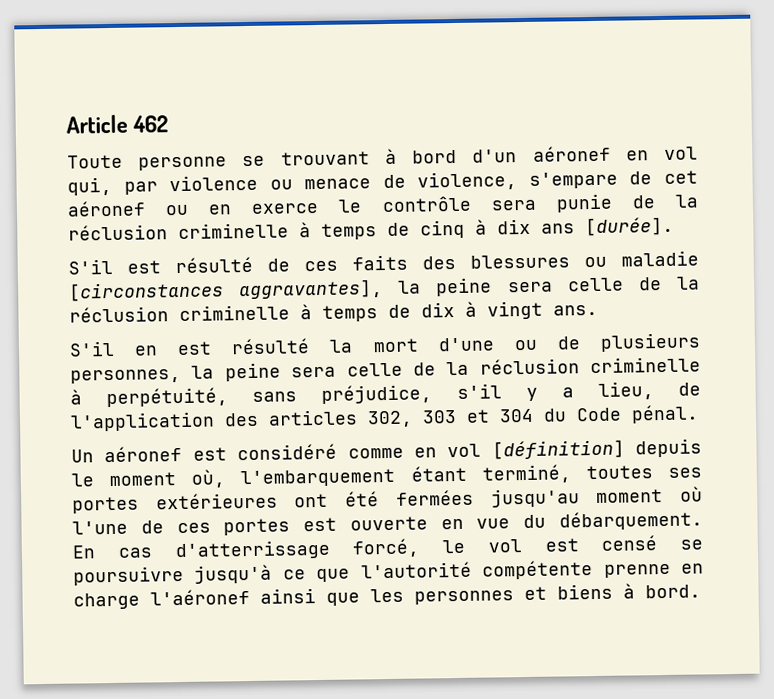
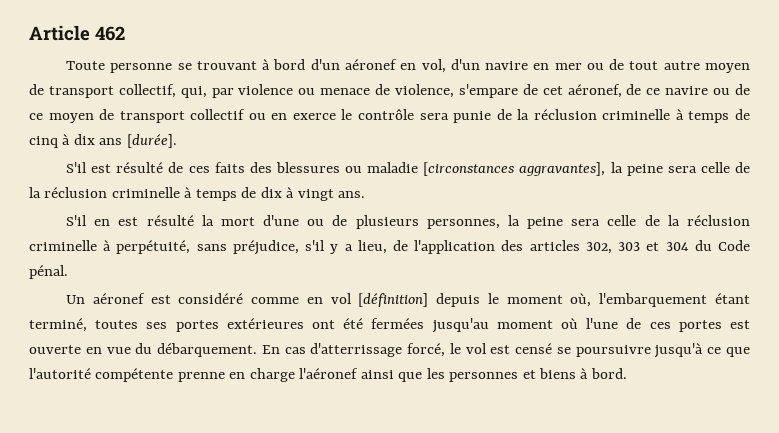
[664,146,698,160] vol -> [421,59,750,73] [29,84,176,98] vol, d'un navire en mer ou de tout autre moyen de transport collectif,
[67,200,146,217] aéronef -> [567,84,751,98] [29,109,246,123] aéronef, de ce navire ou de ce moyen de transport collectif

